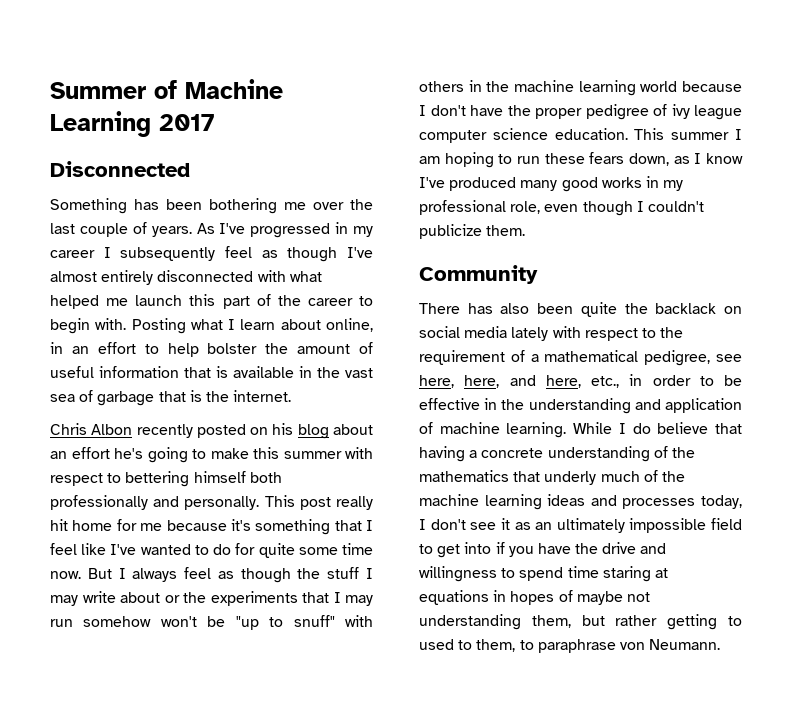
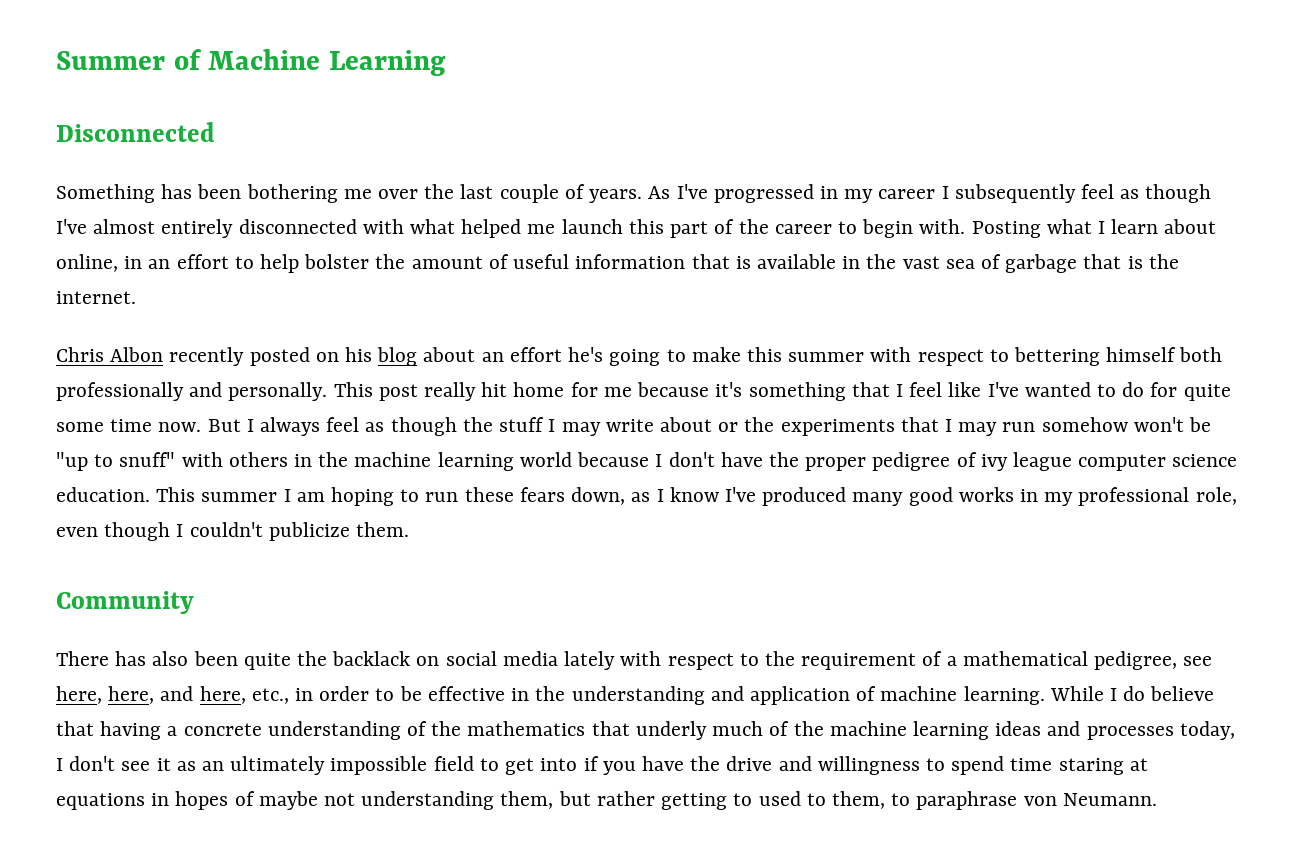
[159,114,215,131] 2017 -> (446, 63) none

